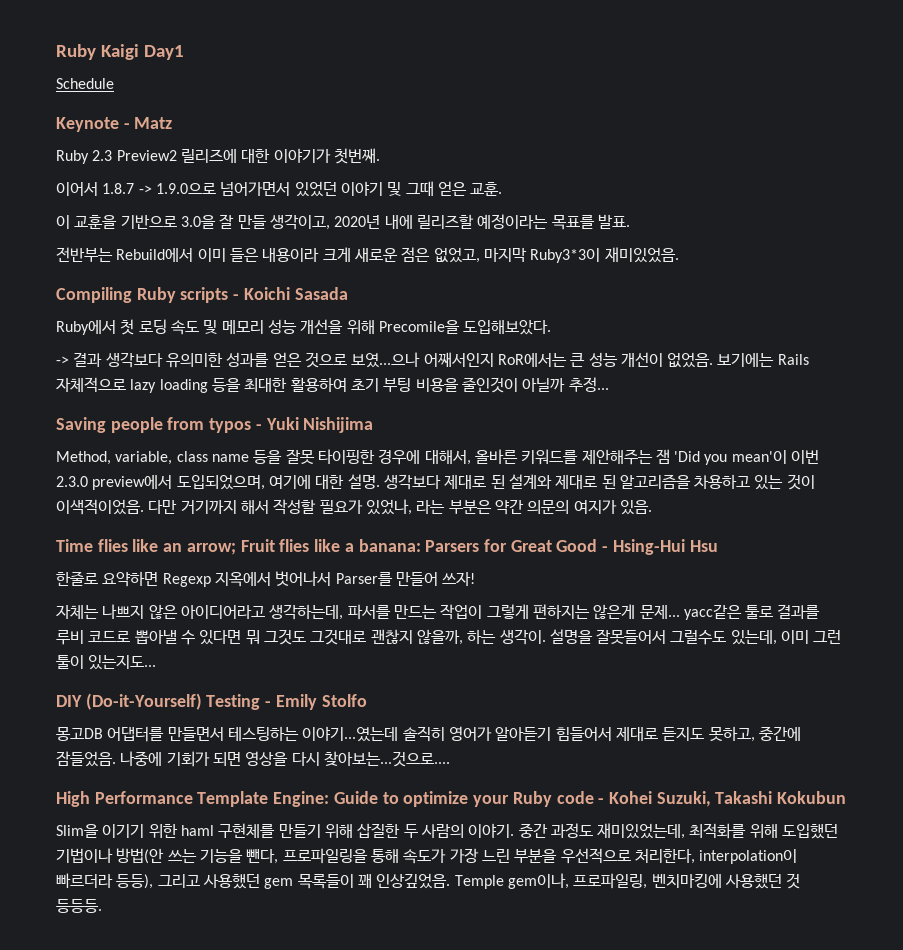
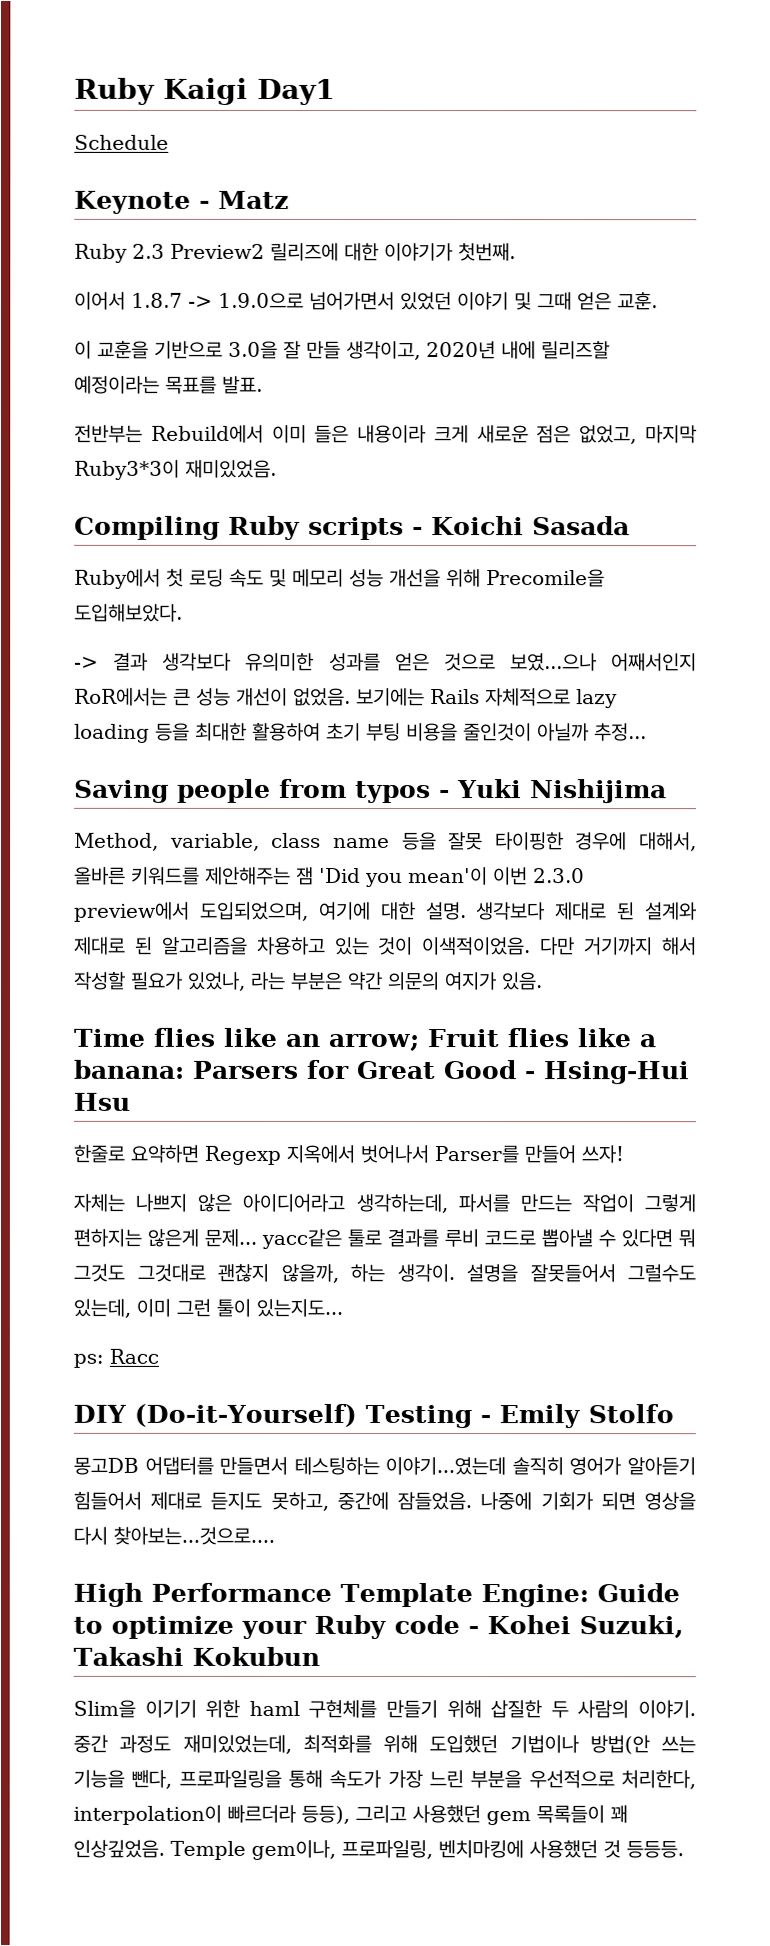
(157, 662) none -> [73,1348,159,1368] // ps: Racc

